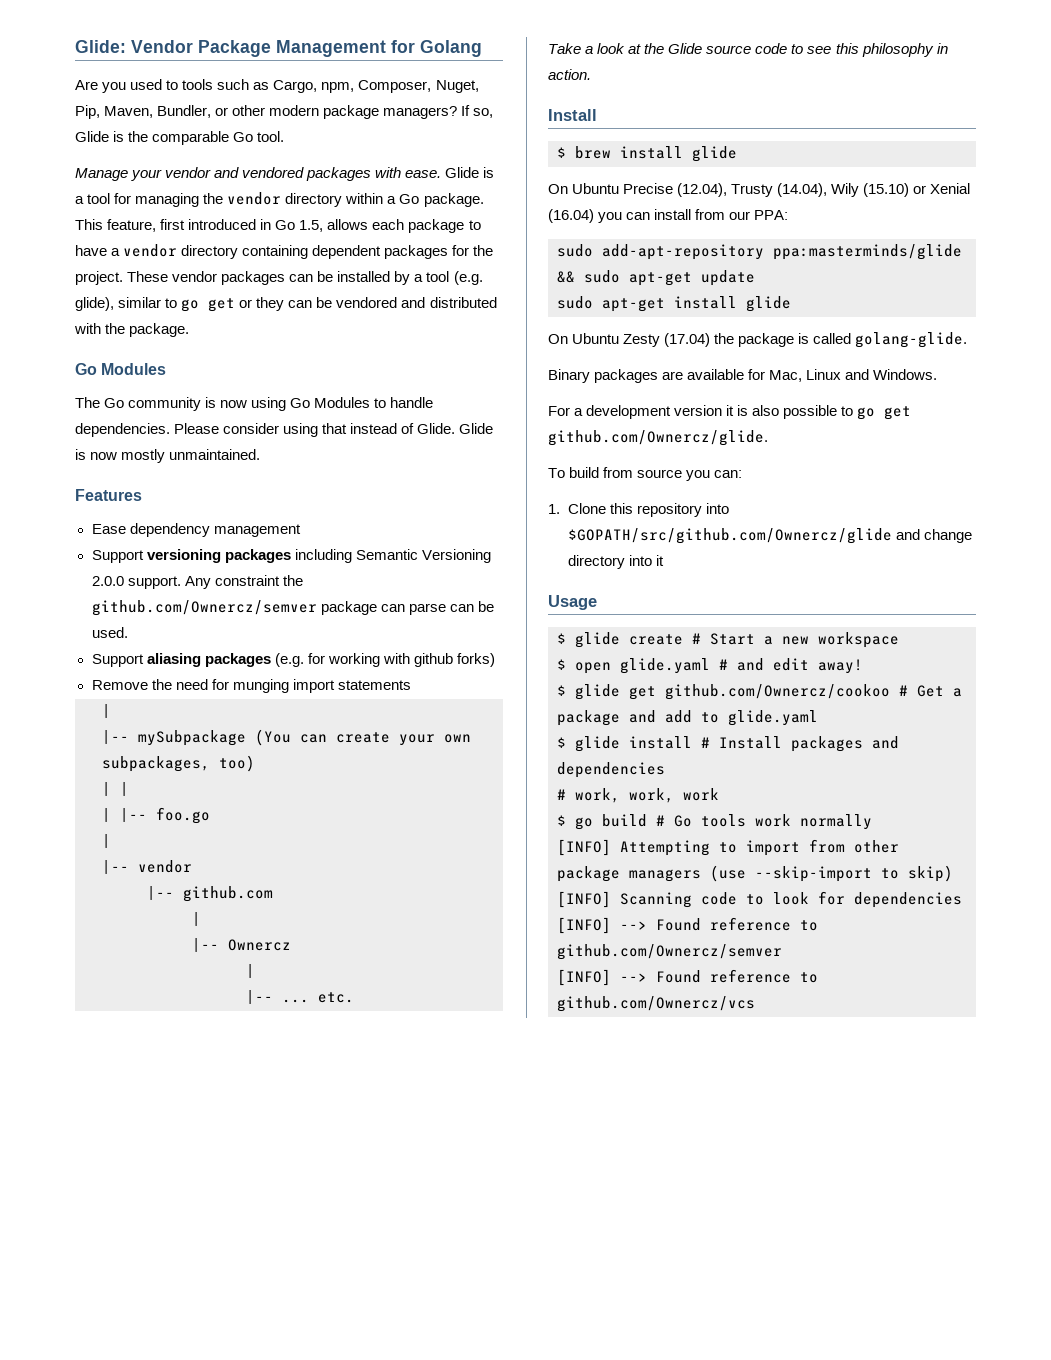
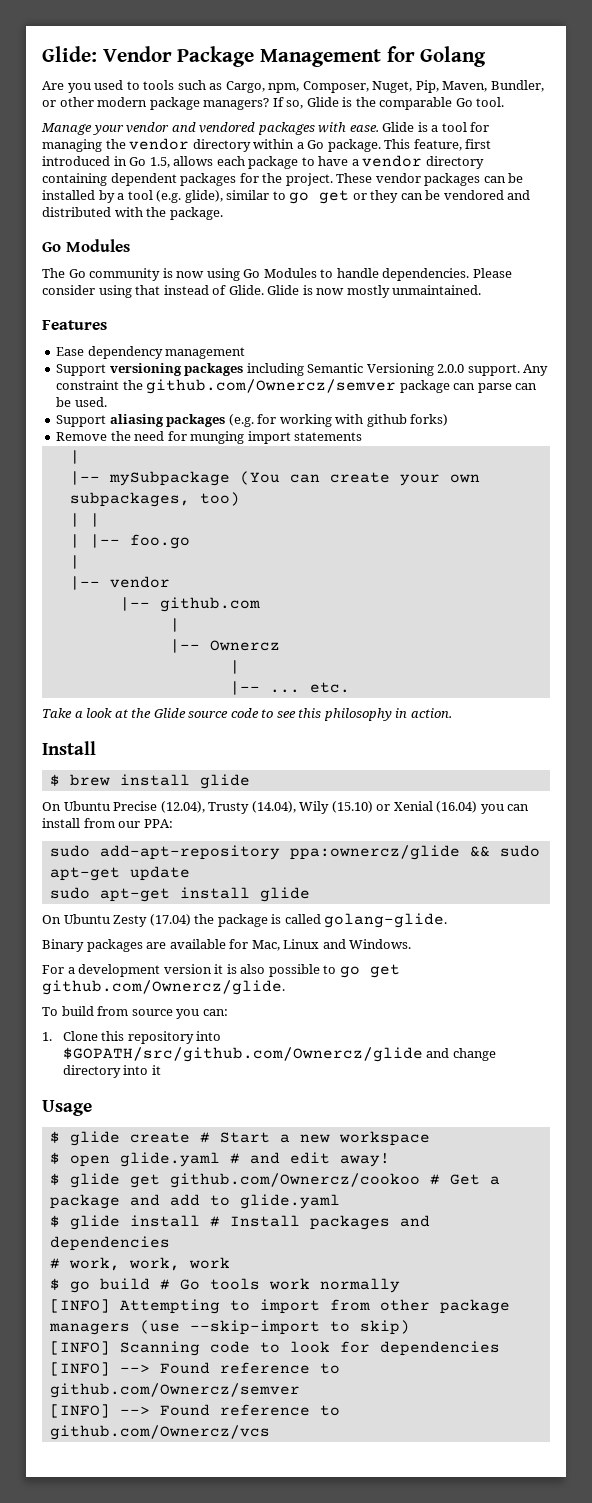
[773,244,962,260] ppa:masterminds/glide -> [289,845,460,860] ppa:ownercz/glide

